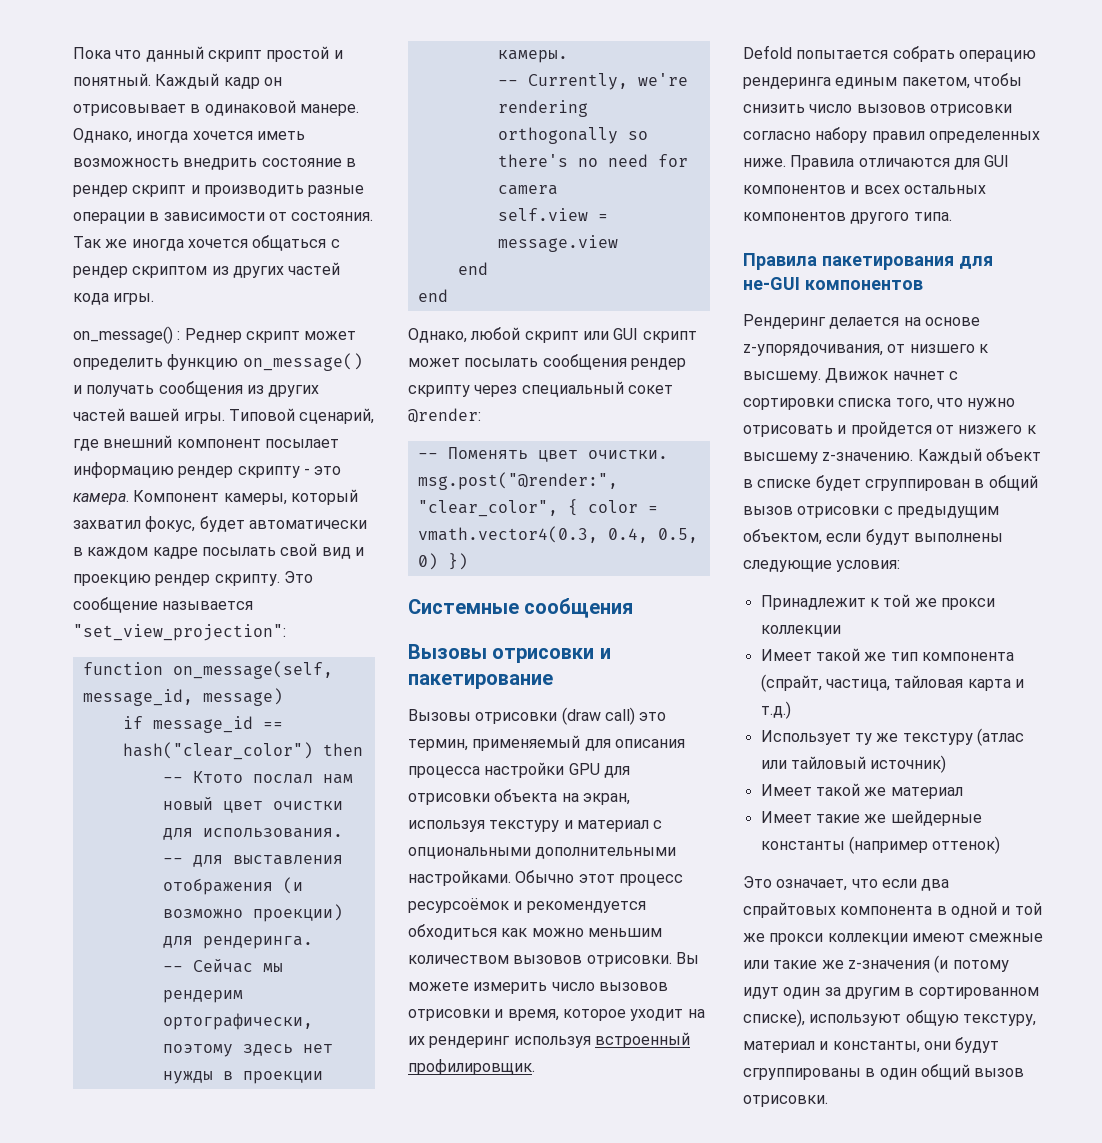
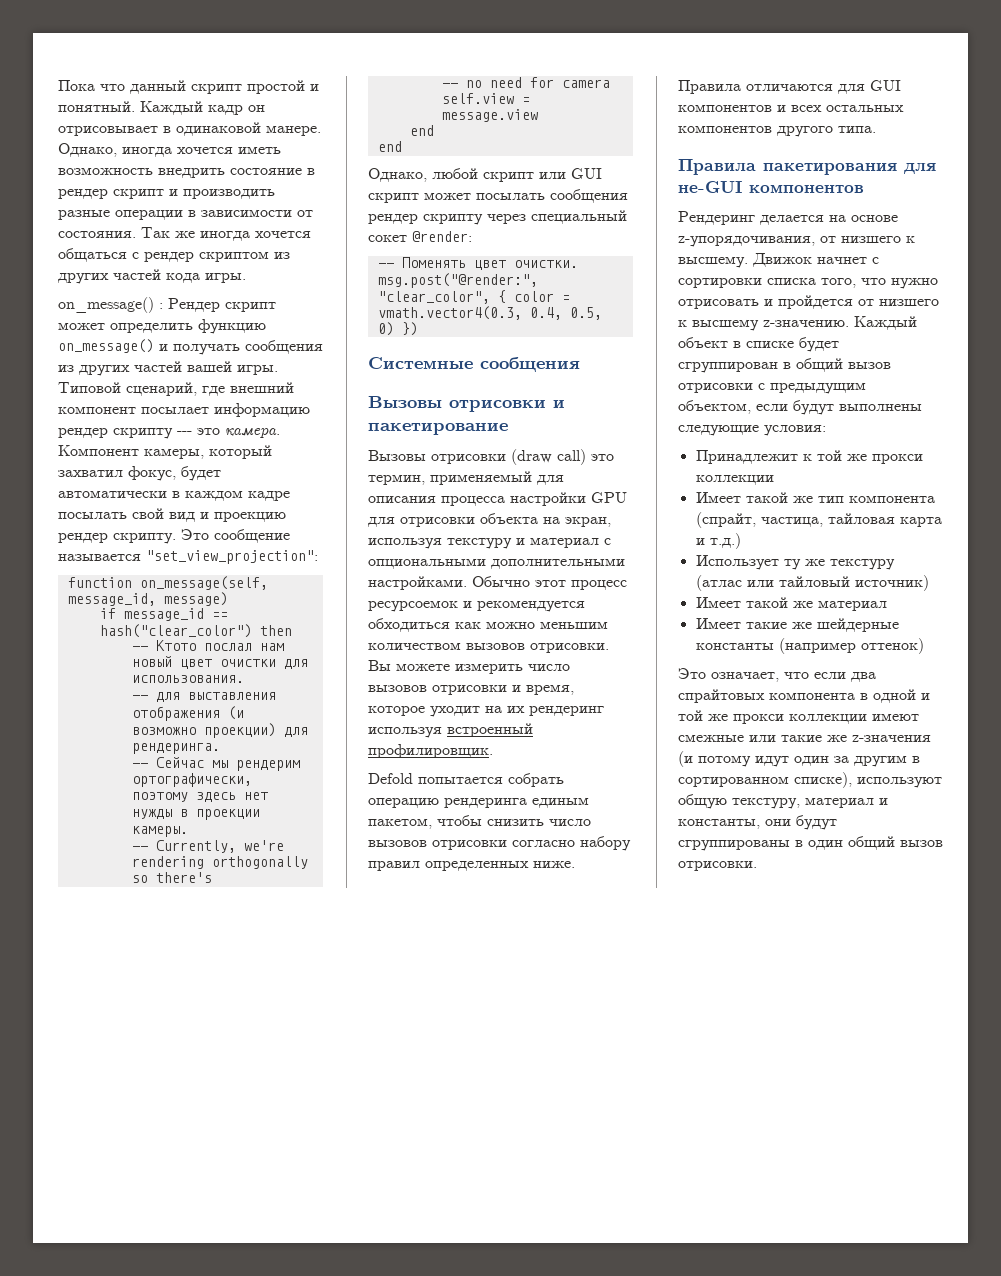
[184,328,242,343] Реднер -> [168,298,220,312] Рендер
[303,468,310,475] - -> [177,431,192,435] ---
(568, 160) none -> [441,83,458,88] // --
[408,898,509,913] ресурсоёмок -> [368,600,458,612] ресурсоемок
[958,425,1023,434] низжего -> [879,299,939,306] низшего

